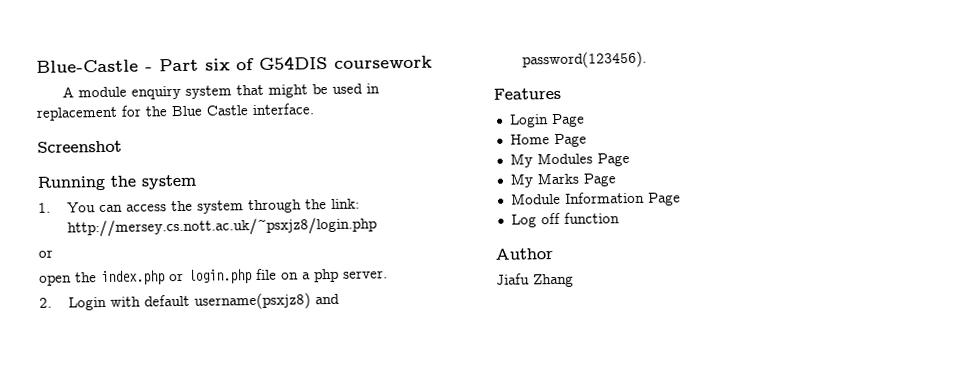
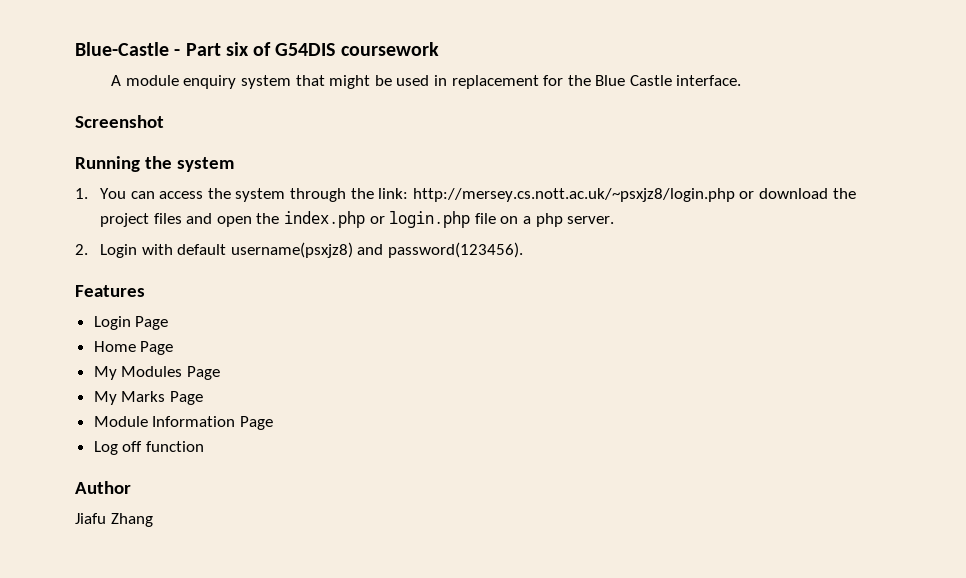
[38,249,53,258] // or // -> [739,188,856,199] [100,213,213,227] or download the project files and

